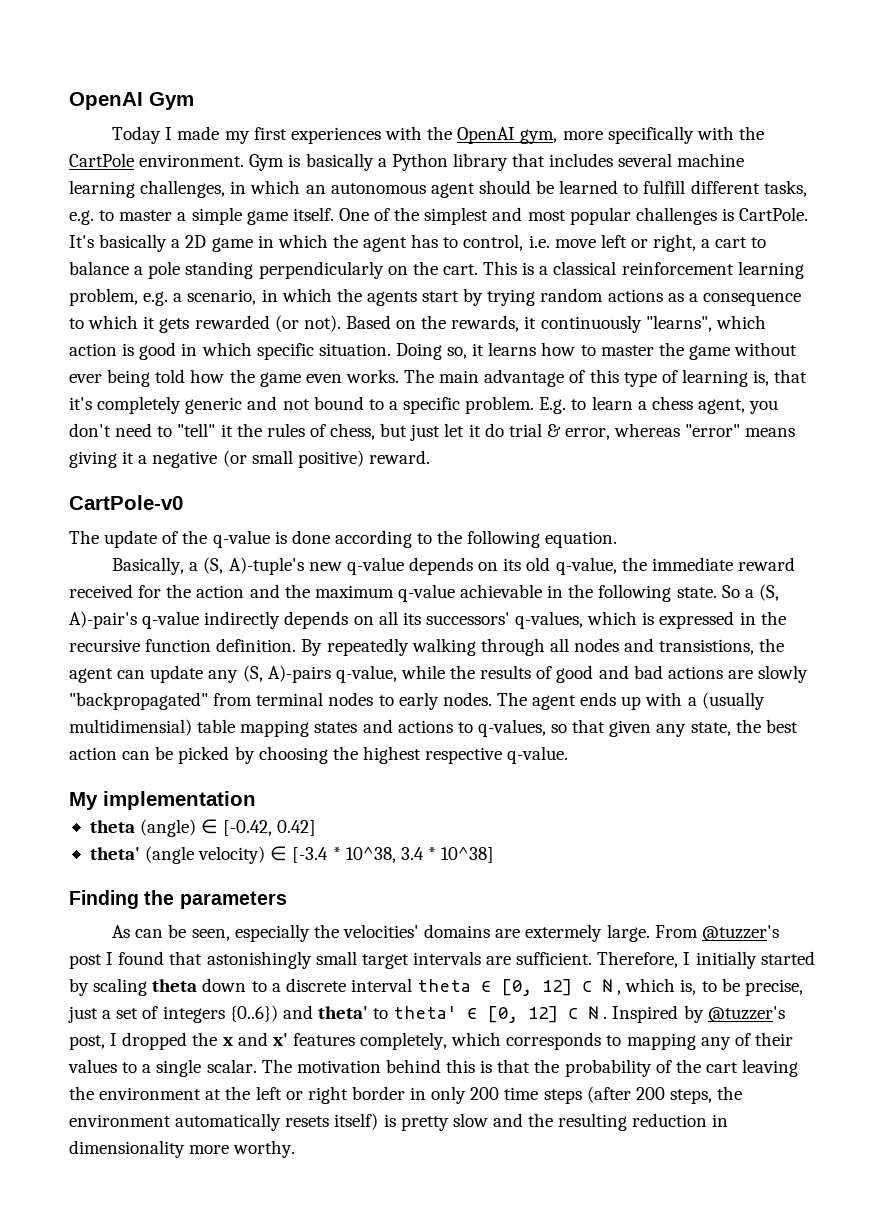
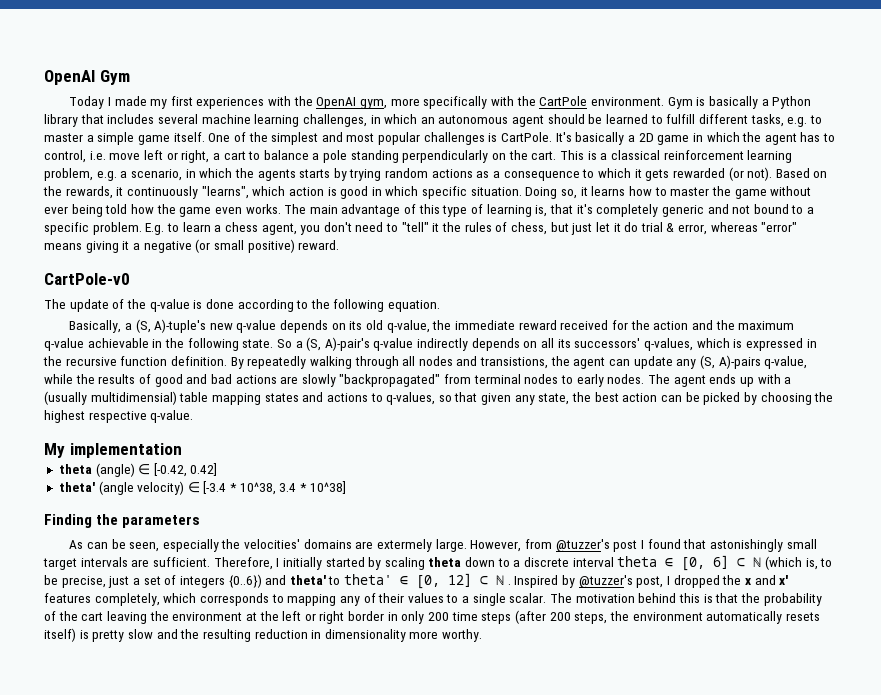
[422,291,460,302] start -> [299,169,331,178] starts
[654,925,698,938] From -> [470,539,552,552] However, from
[542,978,676,996] 12] ⊂ ℕ , which -> [713,555,802,570] 6] ⊂ ℕ (which

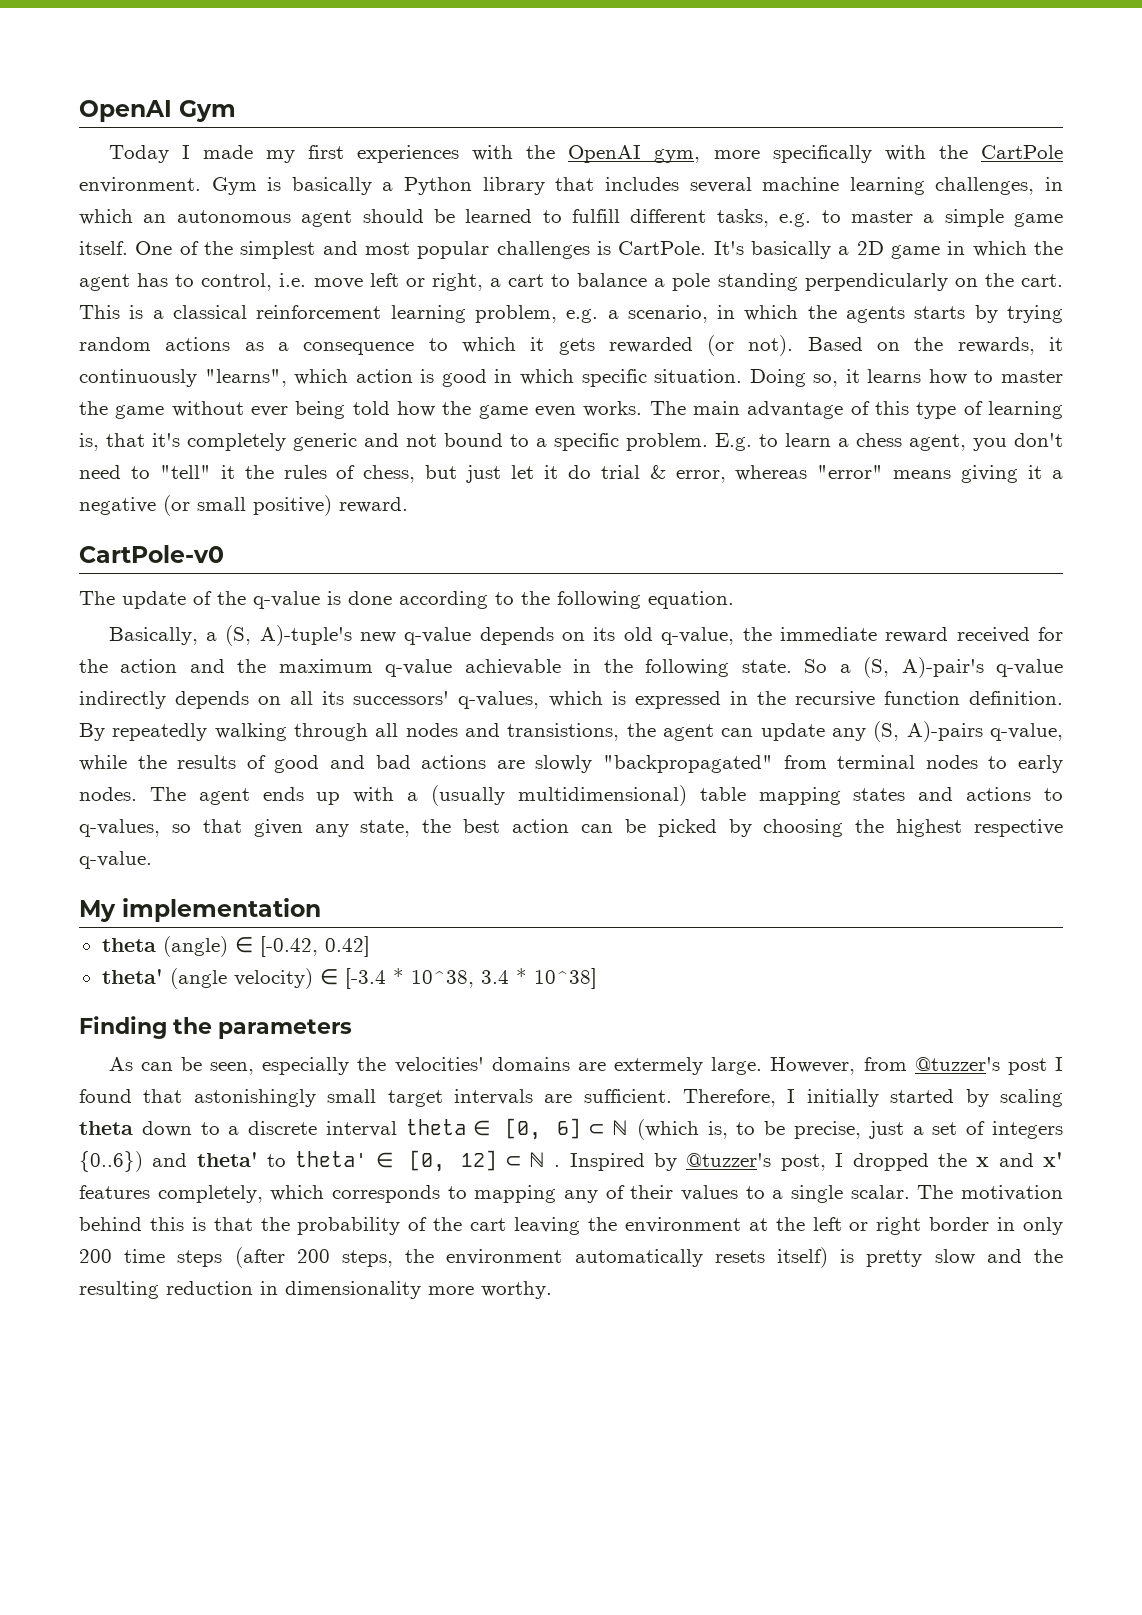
[90,391,177,405] multidimensial) -> [517,785,687,806] multidimensional)

